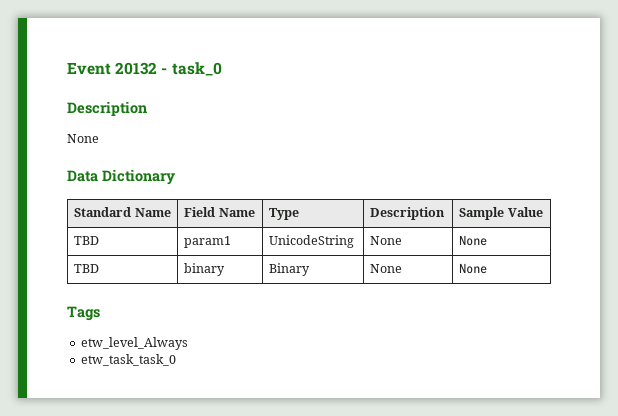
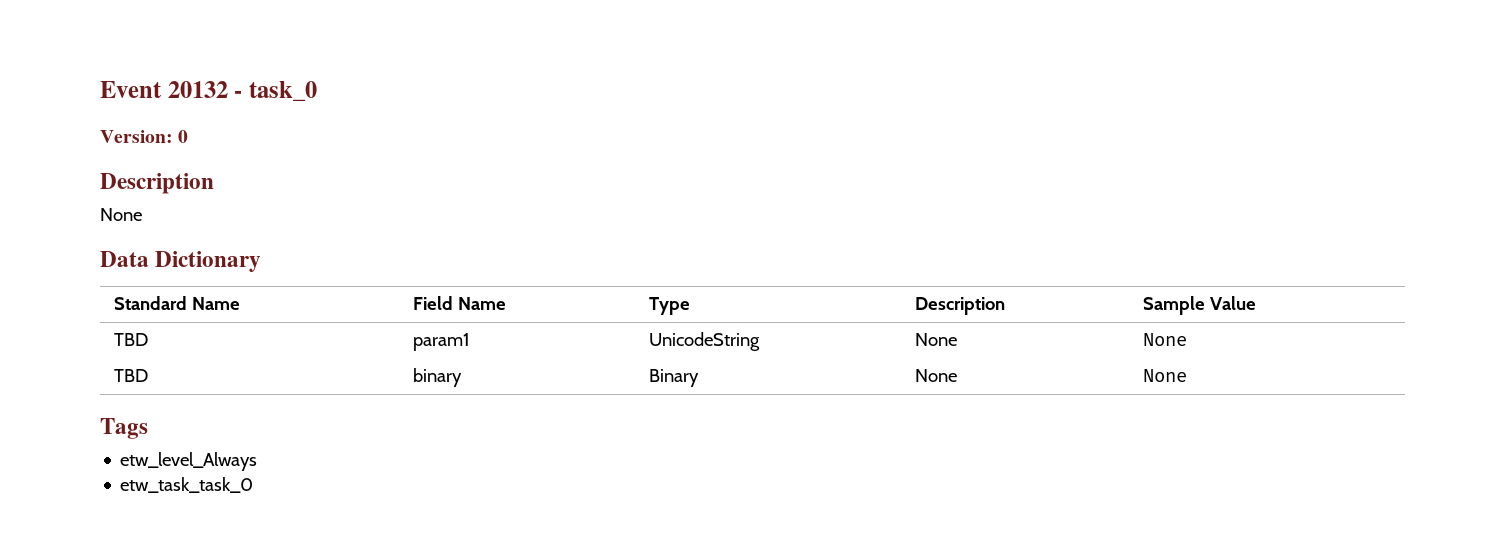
(222, 69) none -> [100,130,189,143] // Version: 0

